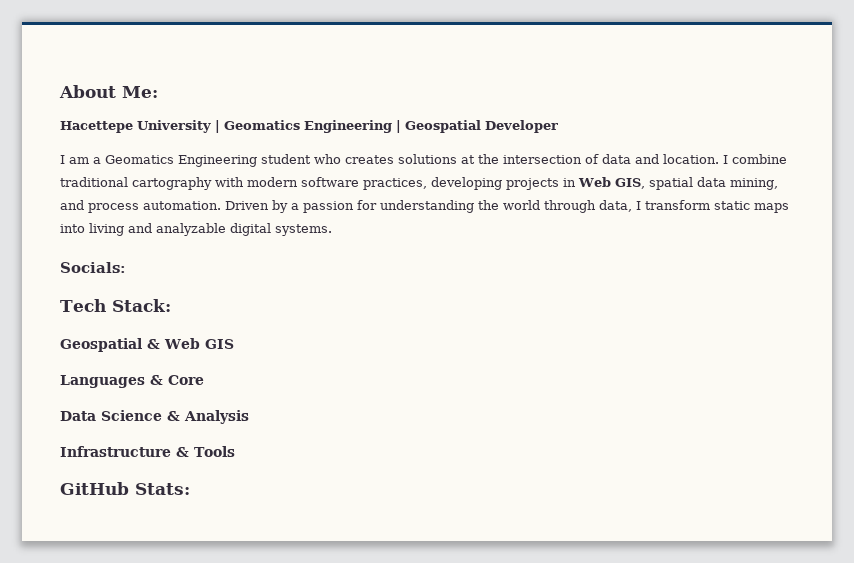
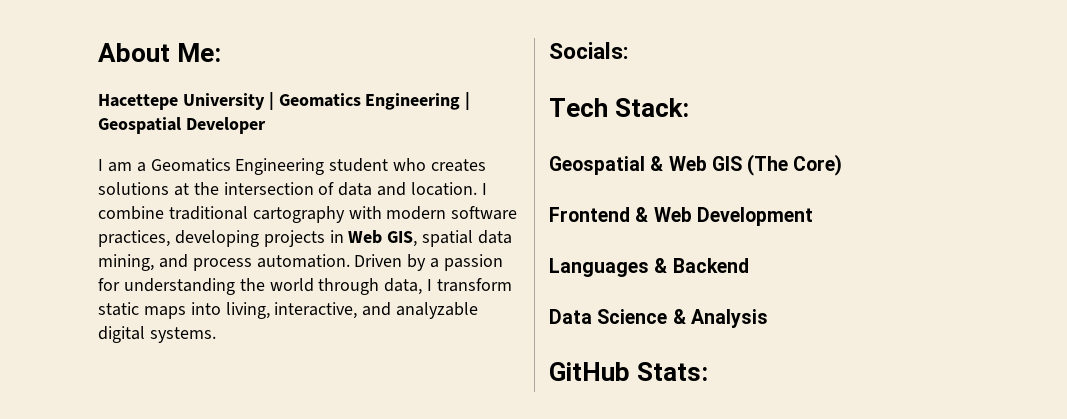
[89,223,124,236] living -> [225,302,358,319] living, interactive,
(234, 344) none -> [747,154,843,176] [549,207,813,226] (The Core) // Frontend & Web Development
[168,375,204,385] Core -> [672,258,749,273] Backend
[60,446,235,457] // Infrastructure & Tools -> (768, 318) none

